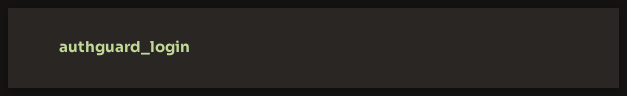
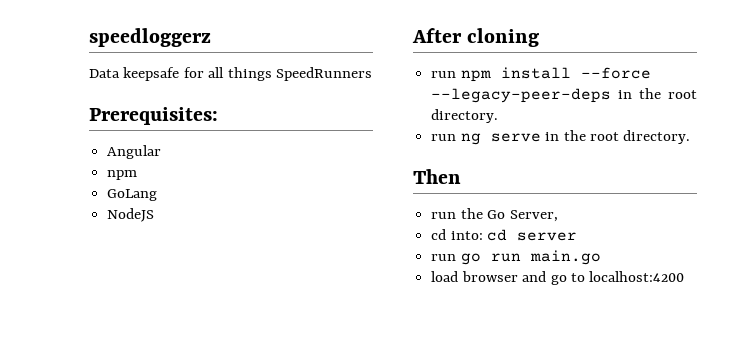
[59,40,190,56] authguard_login -> [89,28,211,47] [89,67,373,81] [89,107,218,125] [107,145,162,159] [107,170,138,180] [107,189,158,201] [107,208,155,222] [412,28,540,47] [431,67,651,82] [431,88,697,103] [431,109,499,123] [431,130,691,145] [413,169,461,184] [431,208,558,222] [431,229,578,241] [431,250,601,265] [431,271,685,285] speedloggerz // Data keepsafe for all things SpeedRunners // Prerequisites: // Angular // npm // GoLang // NodeJS // After cloning // run npm install --force --legacy-peer-deps in the root directory. // run ng serve in the root directory. // Then // run the Go Server, // cd into: cd server // run go run main.go // load browser and go to localhost:4200

